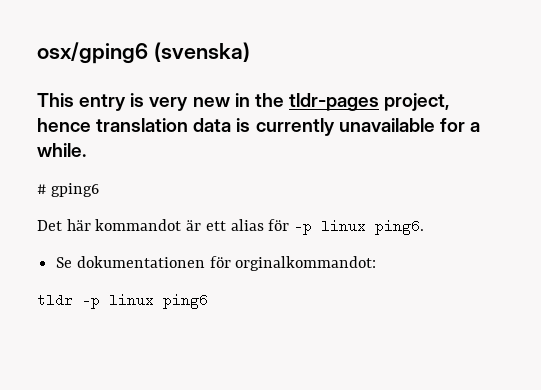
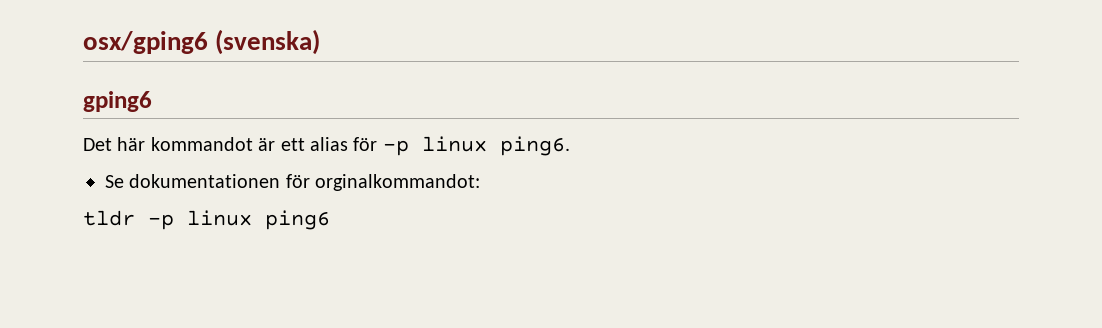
[37,93,450,111] [37,118,480,136] [37,143,86,157] [37,184,46,194] This entry is very new in the tldr-pages project, hence translation data is currently unavailable for a while. // # -> (321, 42) none

